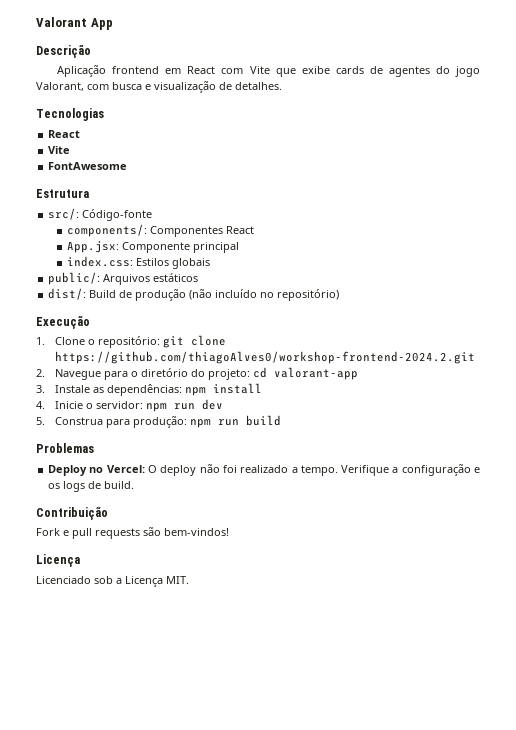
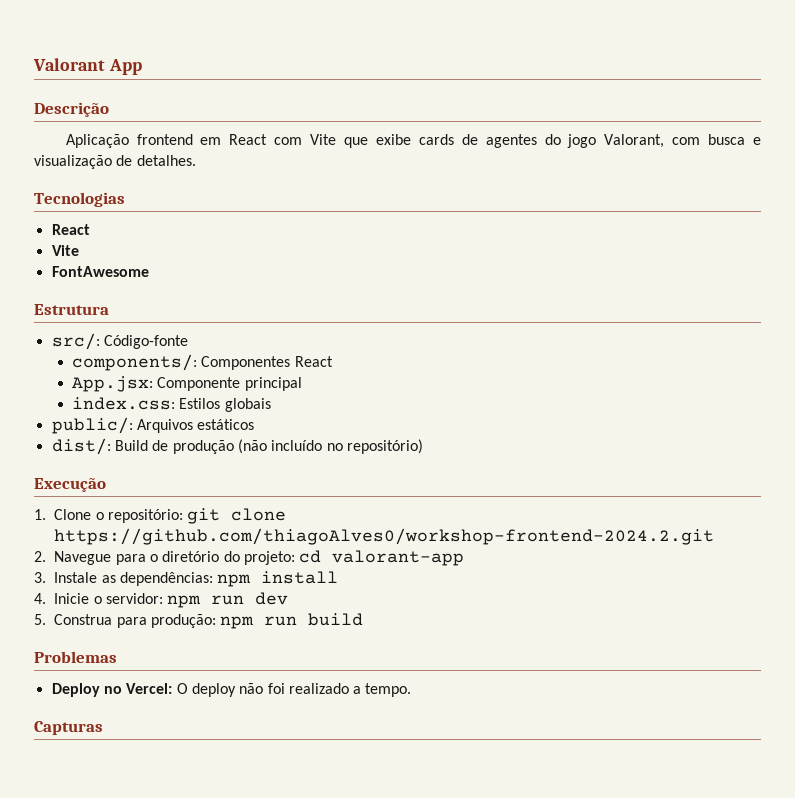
[341,464,481,476] [48,481,135,492] [36,506,108,520] [36,527,229,539] [36,554,80,567] [36,576,189,587] Verifique a configuração e os logs de build. // Contribuição // Fork e pull requests são bem-vindos! // Licença // Licenciado sob a Licença MIT. -> [34,721,103,735] // Capturas

